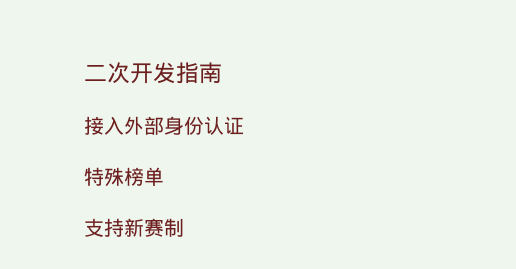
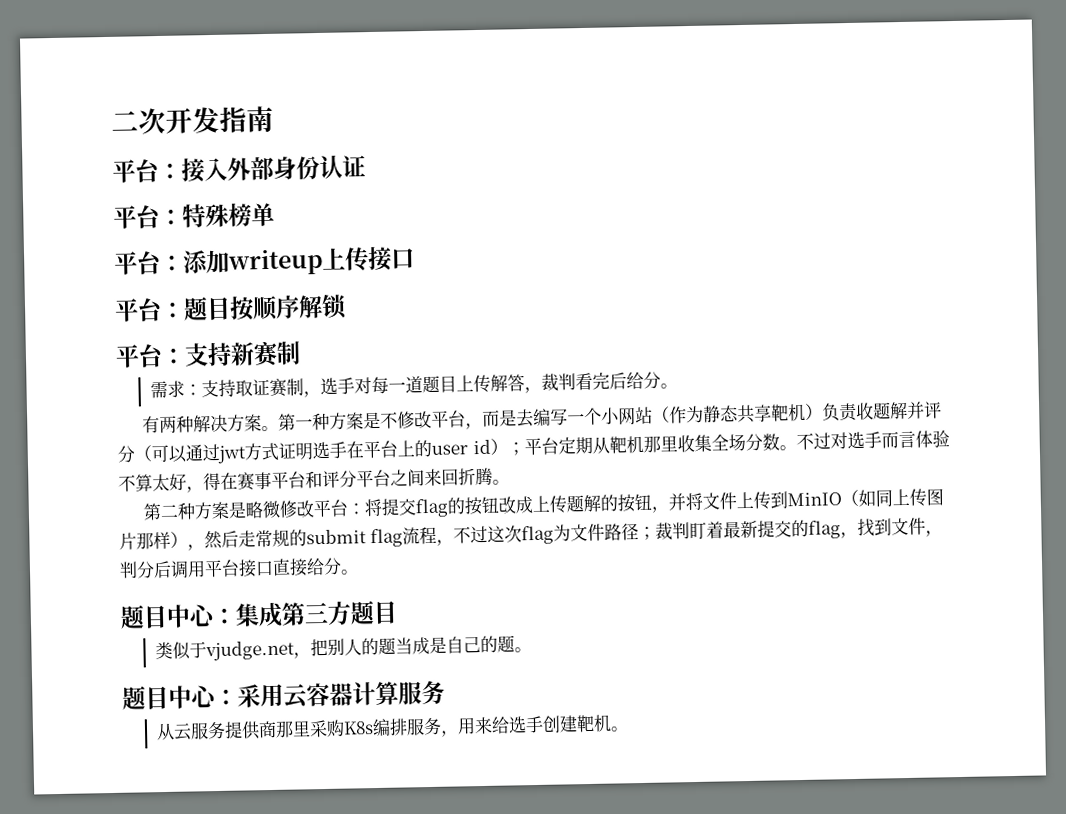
(222, 73) none -> [112,159,182,183] 平台：
(244, 125) none -> [113,204,183,229] 平台：
[84,218,184,237] 支持新赛制 -> [114,246,415,276] [114,294,347,322] [115,340,301,368] [149,371,678,399] [141,401,942,434] [117,430,950,464] [118,467,510,493] [142,488,944,521] [119,517,943,551] [119,557,359,579] [120,600,398,629] [154,635,532,662] [122,680,445,710] [155,714,629,741] 平台：添加writeup上传接口 // 平台：题目按顺序解锁 // 平台：支持新赛制 // 需求：支持取证赛制，选手对每一道题目上传解答，裁判看完后给分。 // 有两种解决方案。第一种方案是不修改平台，而是去编写一个小网站（作为静态共享靶机）负责收题解并评分（可以通过jwt方式证明选手在平台上的user id）；平台定期从靶机那里收集全场分数。不过对选手而言体验不算太好，得在赛事平台和评分平台之间来回折腾。 // 第二种方案是略微修改平台：将提交flag的按钮改成上传题解的按钮，并将文件上传到MinIO（如同上传图片那样），然后走常规的submit flag流程，不过这次flag为文件路径；裁判盯着最新提交的flag，找到文件，判分后调用平台接口直接给分。 // 题目中心：集成第三方题目 // 类似于vjudge.net，把别人的题当成是自己的题。 // 题目中心：采用云容器计算服务 // 从云服务提供商那里采购K8s编排服务，用来给选手创建靶机。

